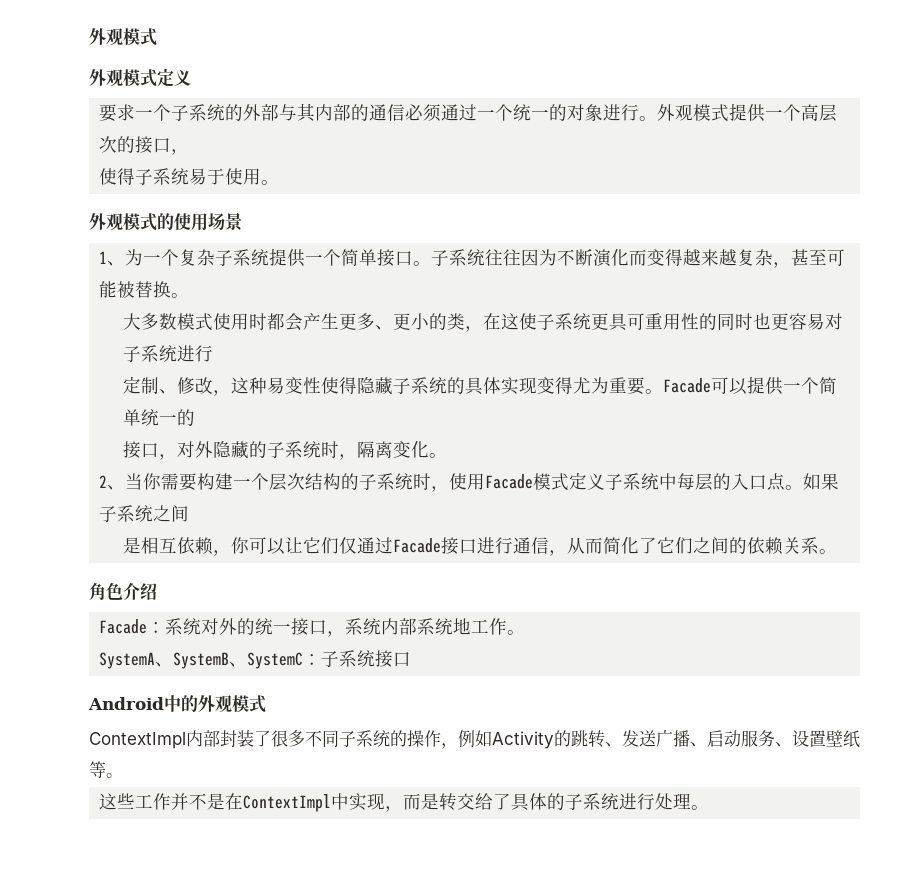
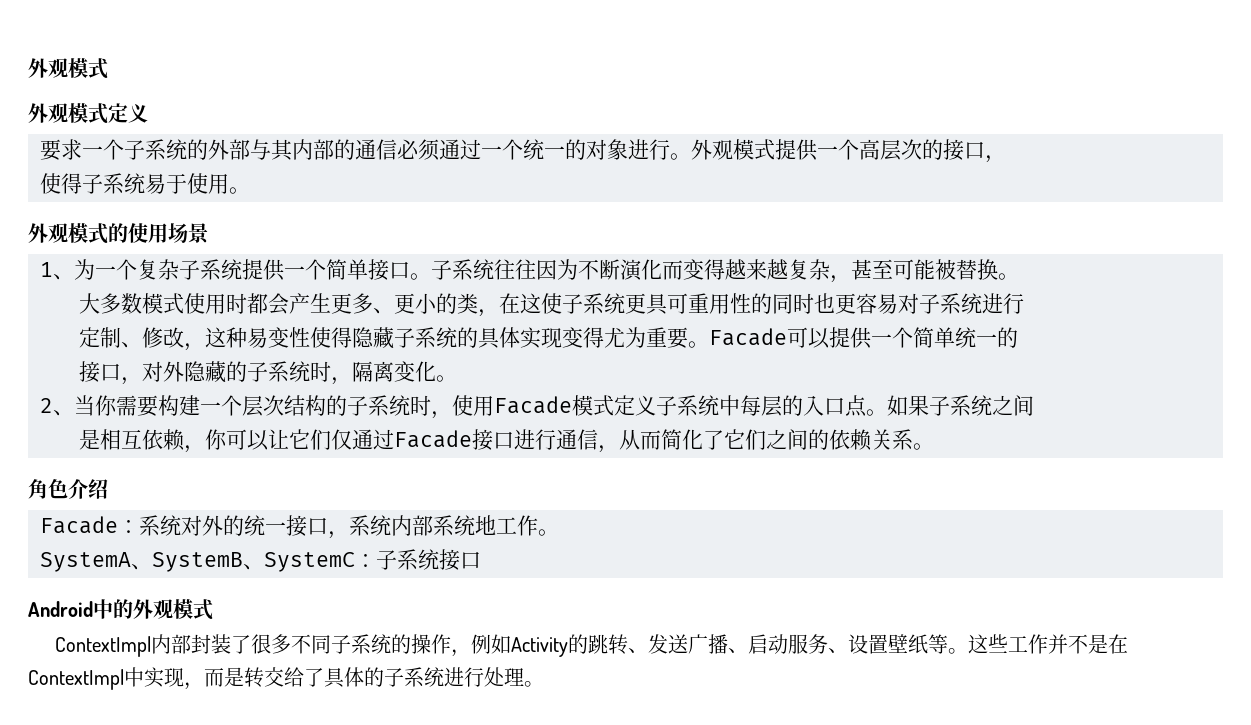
(123, 775) // -> (968, 651) none

